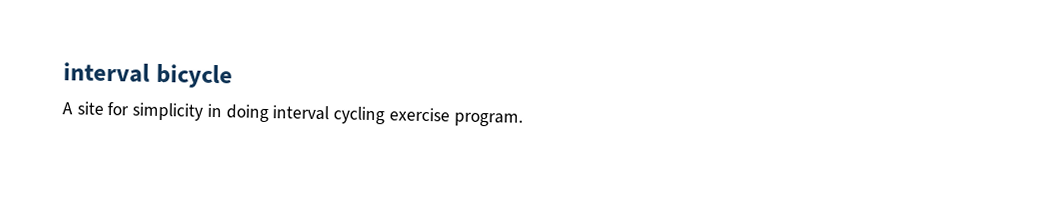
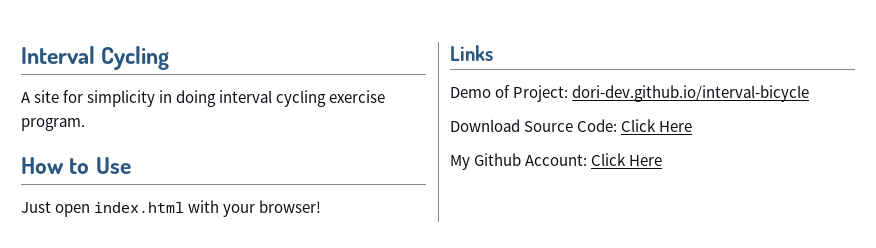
[63,62,233,89] interval bicycle -> [21,46,170,70] Interval Cycling
(523, 119) none -> [21,157,131,174] [21,200,322,217] [450,45,493,61] [450,85,810,102] [450,119,693,132] [450,153,663,170] // How to Use // Just open index.html with your browser! // Links // Demo of Project: dori-dev.github.io/interval-bicycle // Download Source Code: Click Here // My Github Account: Click Here

